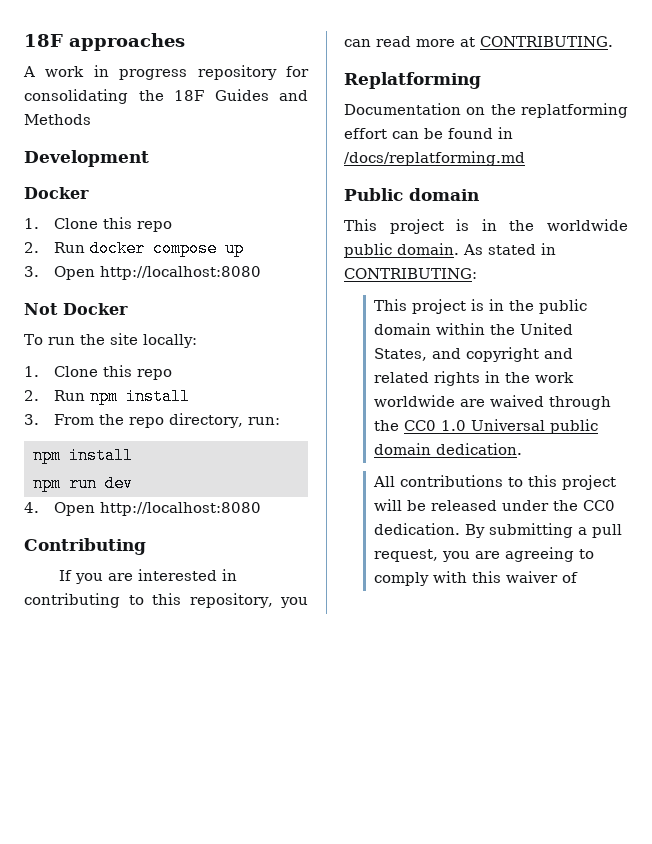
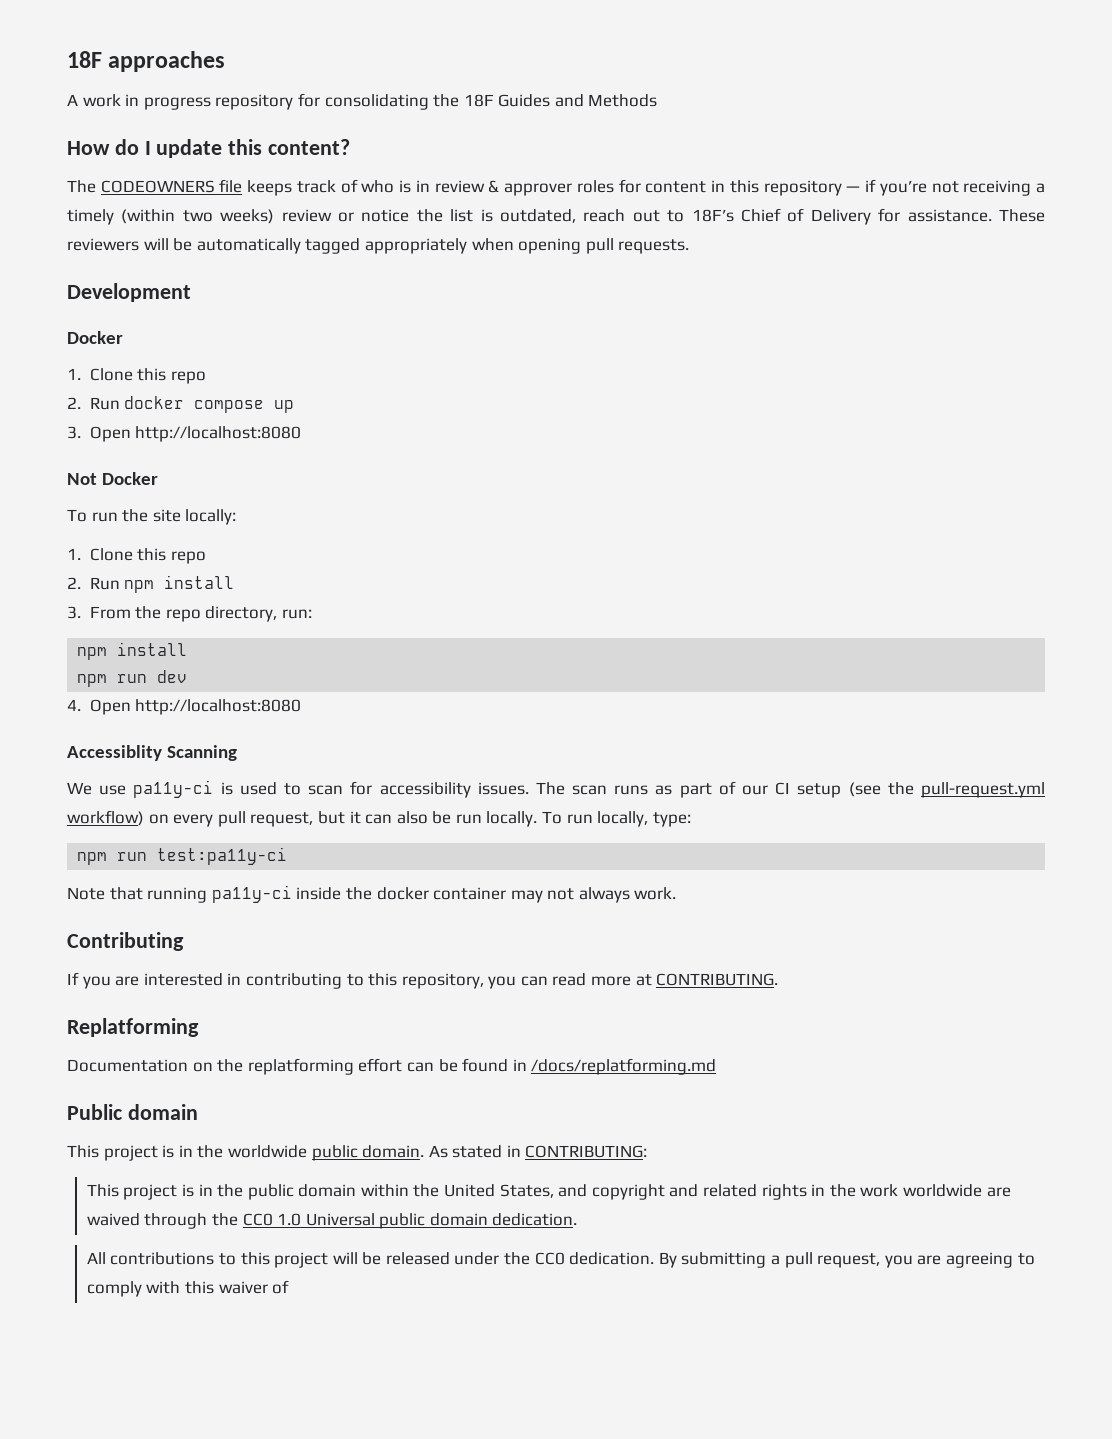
(91, 119) none -> [67,139,351,158] [67,179,1046,196] [67,208,1045,225] [67,238,690,254] // How do I update this content? // The CODEOWNERS file keeps track of who is in review & approver roles for content in this repository — if you’re not receiving a timely (within two weeks) review or notice the list is outdated, reach out to 18F’s Chief of Delivery for assistance. These reviewers will be automatically tagged appropriately when opening pull requests.
(261, 509) none -> [67,745,238,761] [67,780,1045,798] [67,810,691,827] [77,847,288,865] [67,885,677,903] // Accessiblity Scanning // We use pa11y-ci is used to scan for accessibility issues. The scan runs as part of our CI setup (see the pull-request.yml workflow) on every pull request, but it can also be run locally. To run locally, type: // npm run test:pa11y-ci // Note that running pa11y-ci inside the docker container may not always work.

